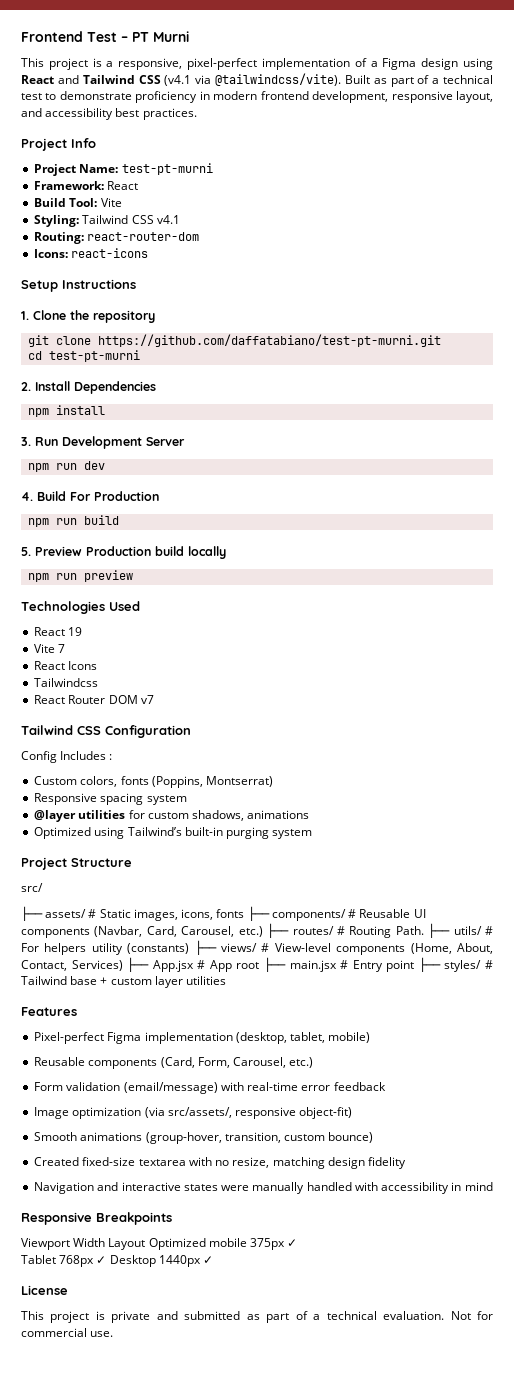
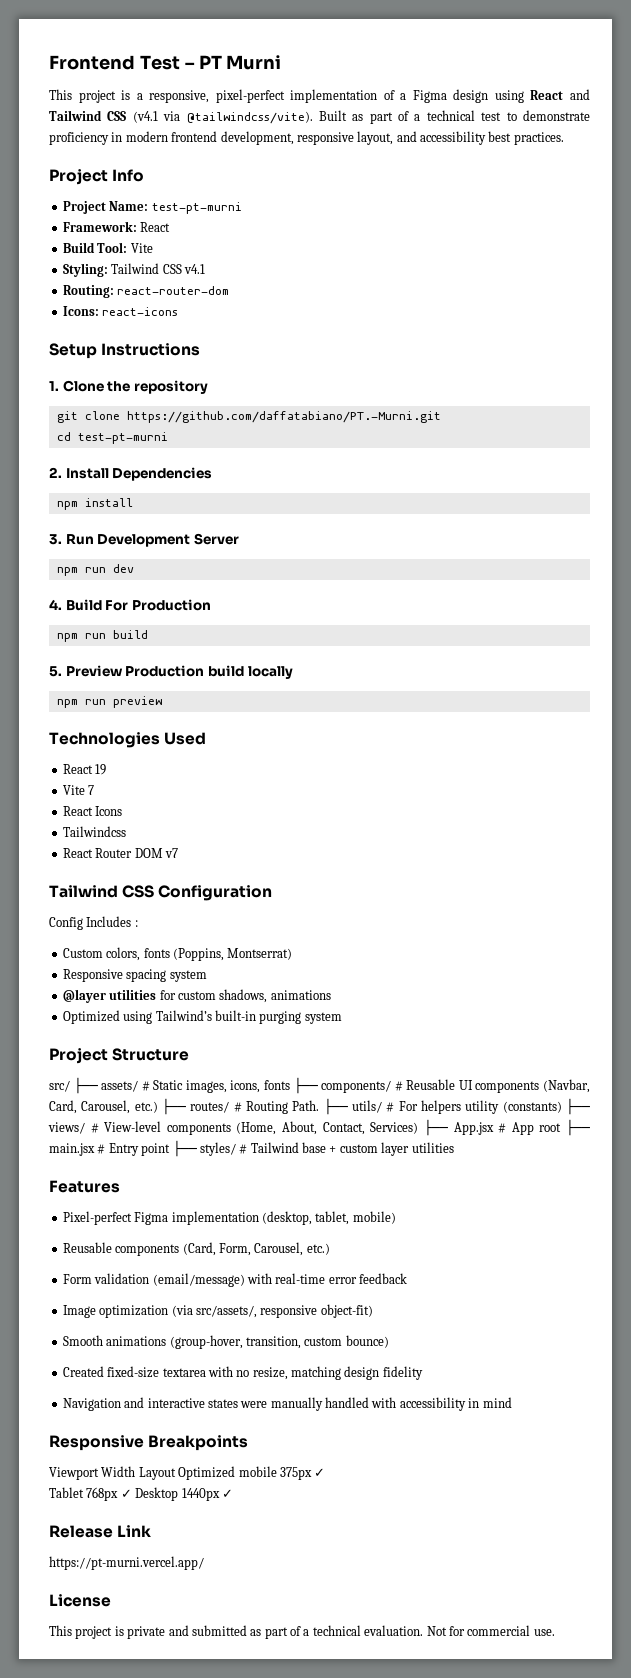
[98,334,442,347] https://github.com/daffatabiano/test-pt-murni.git -> [126,411,441,423] https://github.com/daffatabiano/PT.-Murni.git
(43, 887) // -> (70, 1086) none
(214, 1260) none -> [49,1525,152,1538] [49,1556,204,1570] // Release Link // https://pt-murni.vercel.app/

